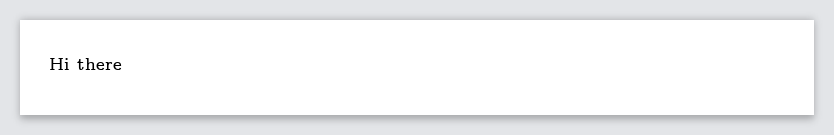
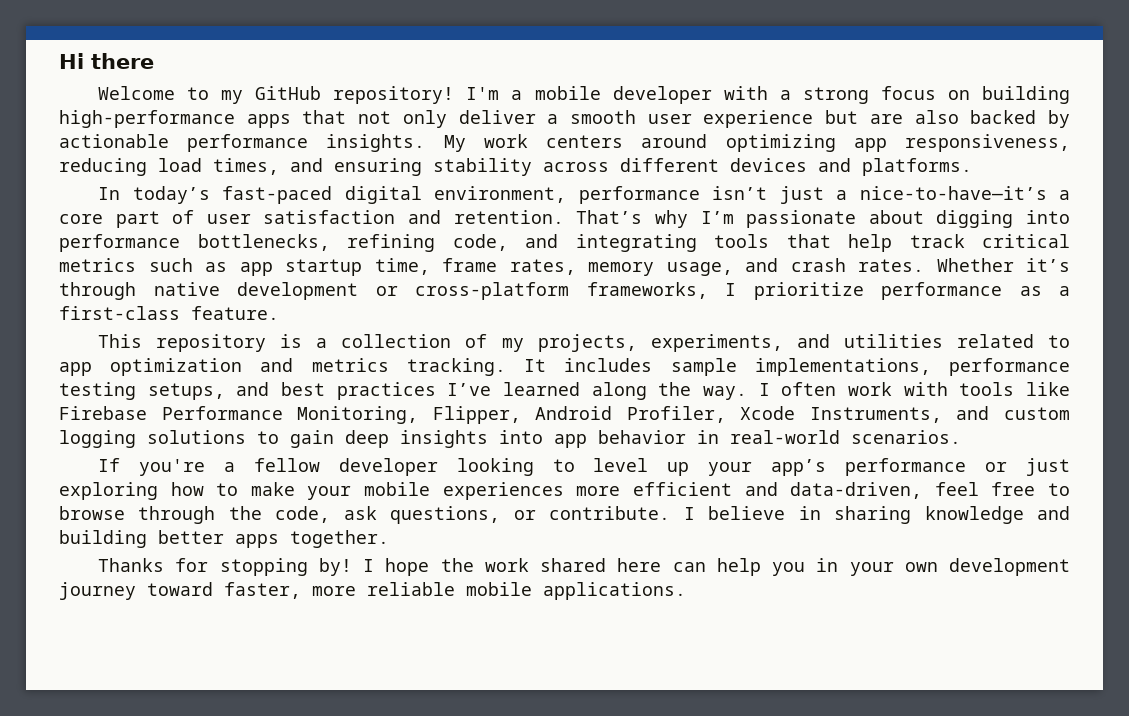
(122, 64) none -> [98,86,1070,104] [59,110,1070,128] [59,134,1070,152] [59,158,972,176] [98,186,1070,204] [59,210,1071,228] [59,234,1070,252] [59,258,1070,276] [59,282,1070,300] [59,306,279,320] [98,334,1070,352] [59,358,1070,376] [59,382,1070,400] [59,406,1070,424] [59,430,961,448] [98,458,1070,476] [59,482,1071,500] [59,506,1070,524] [59,530,389,548] [98,558,1070,576] [59,582,686,600] // Welcome to my GitHub repository! I'm a mobile developer with a strong focus on building high-performance apps that not only deliver a smooth user experience but are also backed by actionable performance insights. My work centers around optimizing app responsiveness, reducing load times, and ensuring stability across different devices and platforms. // In today’s fast-paced digital environment, performance isn’t just a nice-to-have—it’s a core part of user satisfaction and retention. That’s why I’m passionate about digging into performance bottlenecks, refining code, and integrating tools that help track critical metrics such as app startup time, frame rates, memory usage, and crash rates. Whether it’s through native development or cross-platform frameworks, I prioritize performance as a first-class feature. // This repository is a collection of my projects, experiments, and utilities related to app optimization and metrics tracking. It includes sample implementations, performance testing setups, and best practices I’ve learned along the way. I often work with tools like Firebase Performance Monitoring, Flipper, Android Profiler, Xcode Instruments, and custom logging solutions to gain deep insights into app behavior in real-world scenarios. // If you're a fellow developer looking to level up your app’s performance or just exploring how to make your mobile experiences more efficient and data-driven, feel free to browse through the code, ask questions, or contribute. I believe in sharing knowledge and building better apps together. // Thanks for stopping by! I hope the work shared here can help you in your own development journey toward faster, more reliable mobile applications.

